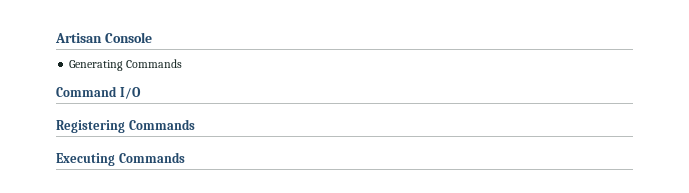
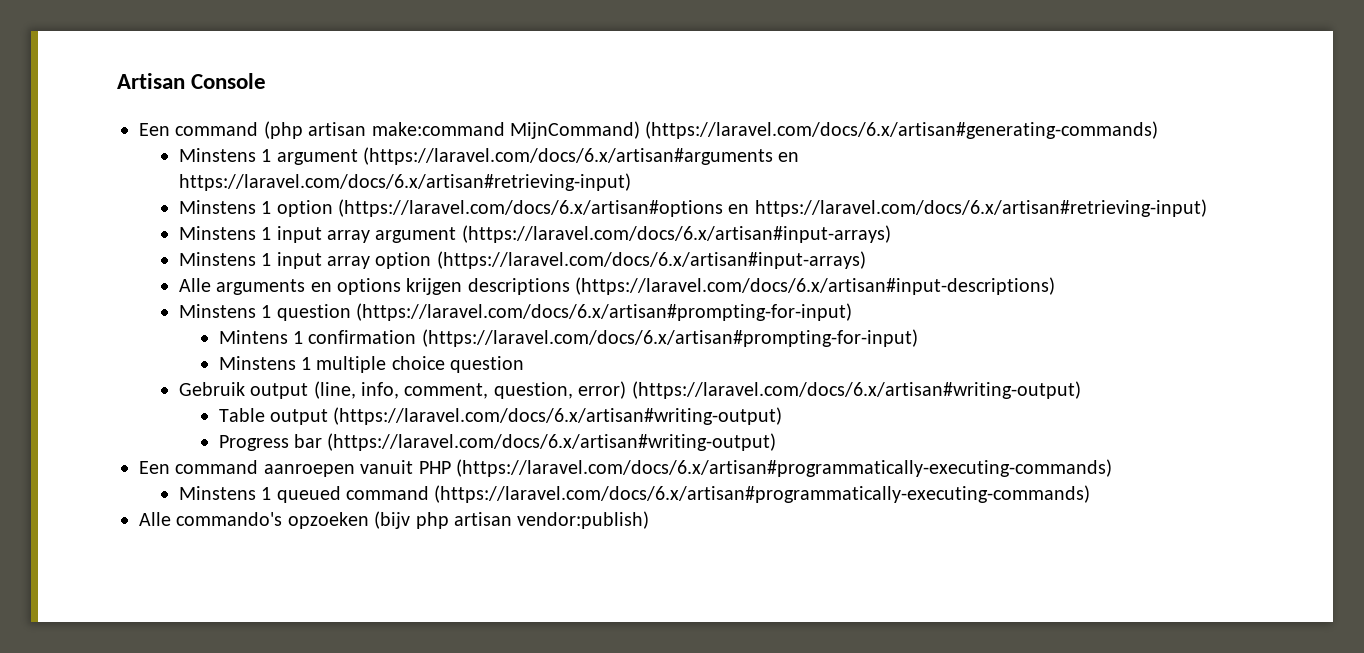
[69,59,183,71] [56,86,141,99] [56,119,195,133] [56,152,185,166] Generating Commands // Command I/O // Registering Commands // Executing Commands -> [139,121,1159,139] [178,147,800,165] [178,173,631,191] [178,199,1207,217] [178,225,891,243] [178,251,866,269] [178,277,1056,295] [178,303,852,321] [218,329,918,347] [218,356,525,373] [178,381,1081,399] [218,407,783,425] [218,433,777,451] [139,459,1112,477] [178,485,1091,503] [139,511,650,529] Een command (php artisan make:command MijnCommand) (https://laravel.com/docs/6.x/artisan#generating-commands) // Minstens 1 argument (https://laravel.com/docs/6.x/artisan#arguments en https://laravel.com/docs/6.x/artisan#retrieving-input) // Minstens 1 option (https://laravel.com/docs/6.x/artisan#options en https://laravel.com/docs/6.x/artisan#retrieving-input) // Minstens 1 input array argument (https://laravel.com/docs/6.x/artisan#input-arrays) // Minstens 1 input array option (https://laravel.com/docs/6.x/artisan#input-arrays) // Alle arguments en options krijgen descriptions (https://laravel.com/docs/6.x/artisan#input-descriptions) // Minstens 1 question (https://laravel.com/docs/6.x/artisan#prompting-for-input) // Mintens 1 confirmation (https://laravel.com/docs/6.x/artisan#prompting-for-input) // Minstens 1 multiple choice question // Gebruik output (line, info, comment, question, error) (https://laravel.com/docs/6.x/artisan#writing-output) // Table output (https://laravel.com/docs/6.x/artisan#writing-output) // Progress bar (https://laravel.com/docs/6.x/artisan#writing-output) // Een command aanroepen vanuit PHP (https://laravel.com/docs/6.x/artisan#programmatically-executing-commands) // Minstens 1 queued command (https://laravel.com/docs/6.x/artisan#programmatically-executing-commands) // Alle commando's opzoeken (bijv php artisan vendor:publish)

